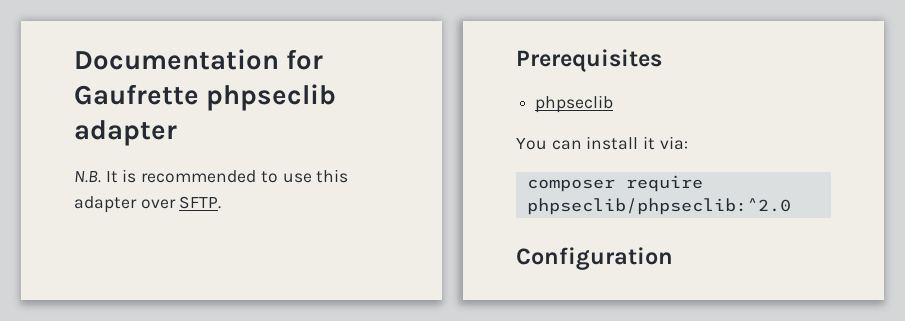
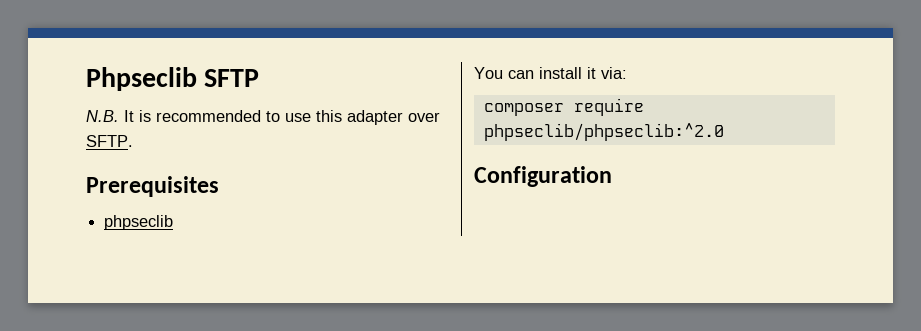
[74,49,324,70] [74,84,337,111] [74,120,177,146] Documentation for Gaufrette phpseclib adapter -> [86,67,260,91] Phpseclib SFTP

